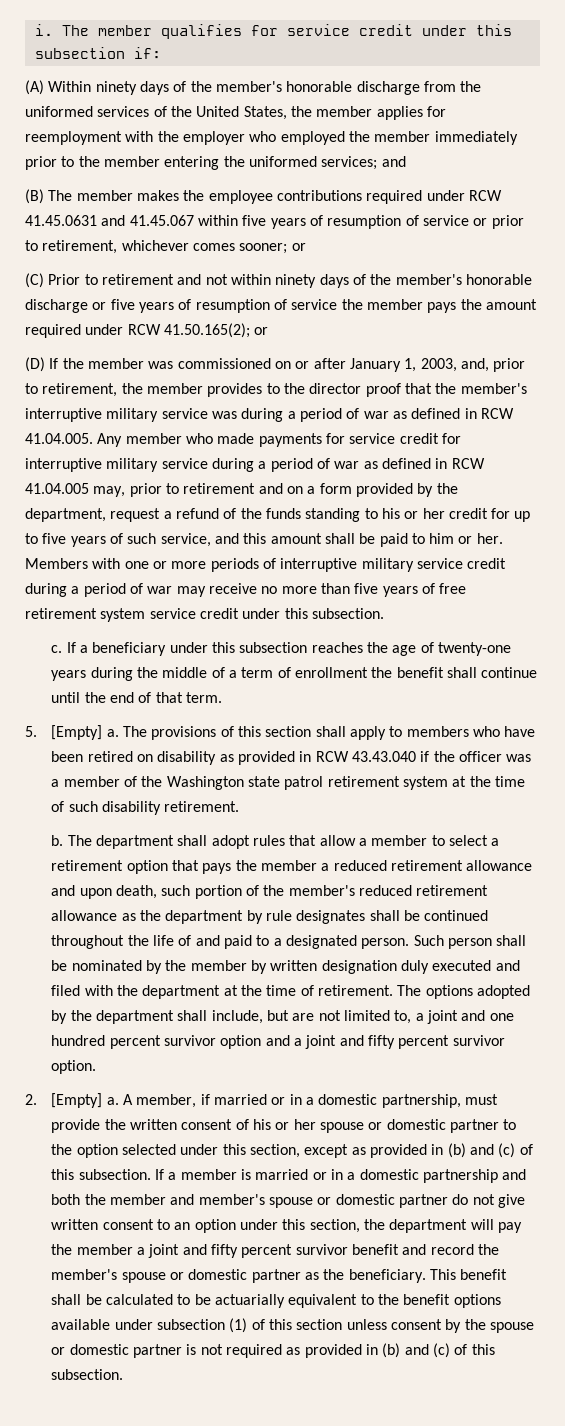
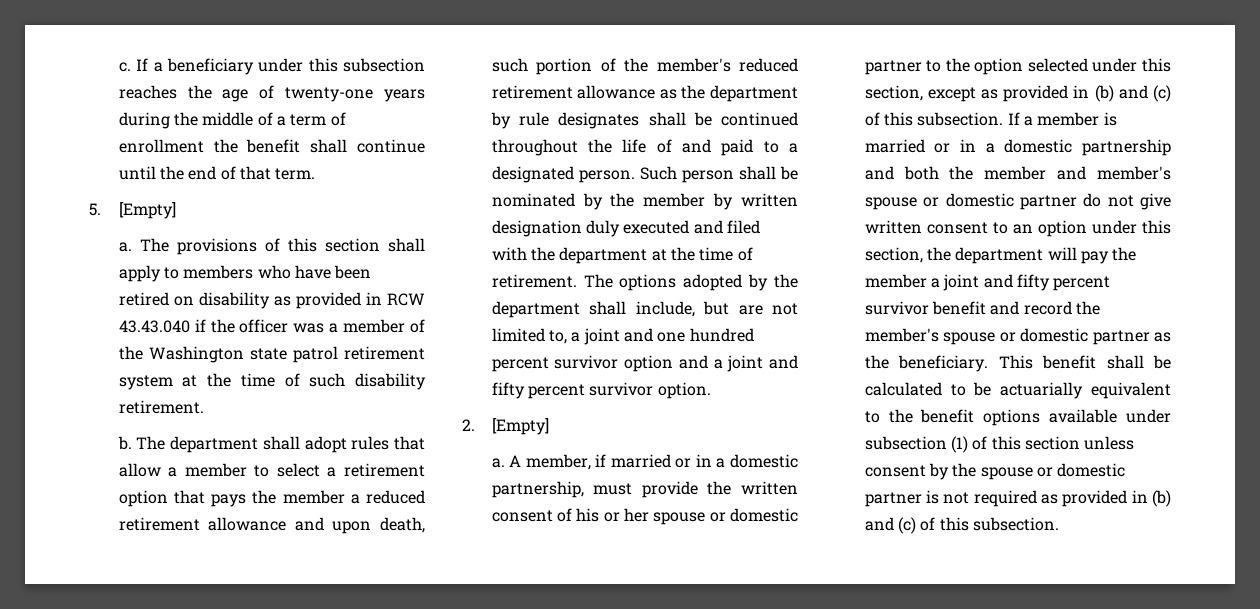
[34,24,512,39] [34,47,161,59] [25,80,482,95] [25,106,446,120] [25,131,518,145] [25,156,406,170] [25,189,502,204] [25,215,524,229] [25,240,306,254] [25,273,532,288] [25,299,537,313] [25,323,269,338] [25,357,526,372] [25,383,527,397] [25,408,514,422] [25,433,461,447] [25,458,485,472] [25,483,458,497] [25,508,531,522] [25,533,503,547] [25,558,507,572] [25,583,467,597] [25,608,384,622] i. The member qualifies for service credit under this subsection if: // (A) Within ninety days of the member's honorable discharge from the uniformed services of the United States, the member applies for reemployment with the employer who employed the member immediately prior to the member entering the uniformed services; and // (B) The member makes the employee contributions required under RCW 41.45.0631 and 41.45.067 within five years of resumption of service or prior to retirement, whichever comes sooner; or // (C) Prior to retirement and not within ninety days of the member's honorable discharge or five years of resumption of service the member pays the amount required under RCW 41.50.165(2); or // (D) If the member was commissioned on or after January 1, 2003, and, prior to retirement, the member provides to the director proof that the member's interruptive military service was during a period of war as defined in RCW 41.04.005. Any member who made payments for service credit for interruptive military service during a period of war as defined in RCW 41.04.005 may, prior to retirement and on a form provided by the department, request a refund of the funds standing to his or her credit for up to five years of such service, and this amount shall be paid to him or her. Members with one or more periods of interruptive military service credit during a period of war may receive no more than five years of free retirement system service credit under this subsection. // -> (118, 67) none
(103, 732) none -> (176, 210) //
(103, 1100) none -> (549, 426) //

